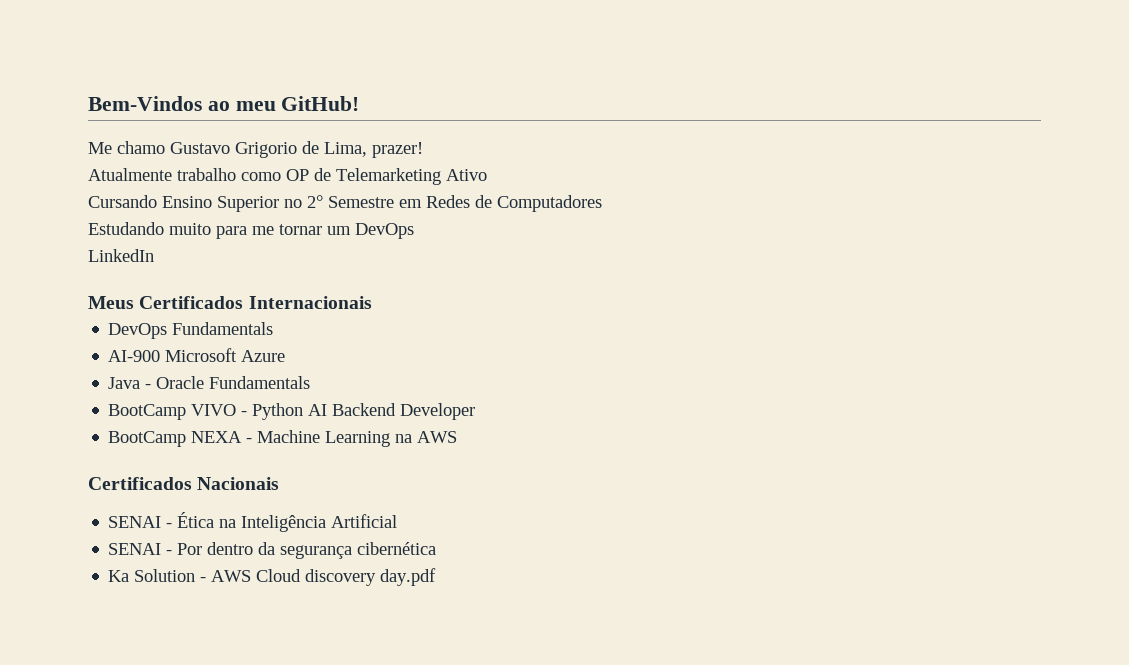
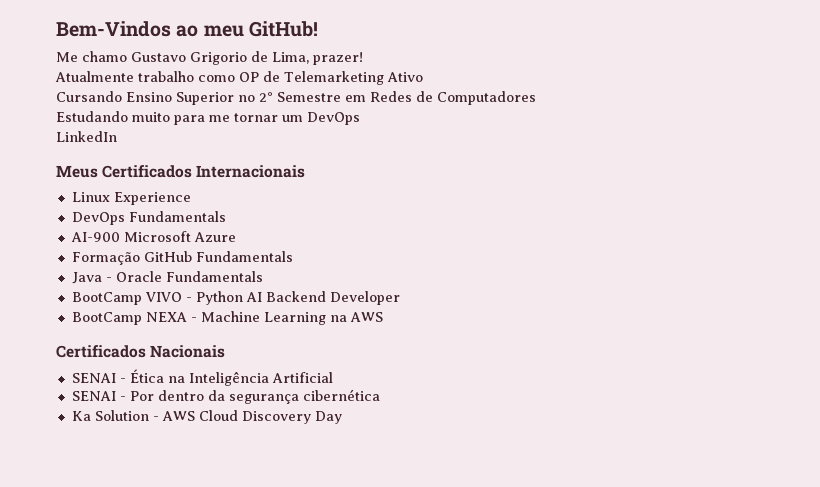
(372, 302) none -> [71,192,191,205] // Linux Experience
(286, 356) none -> [71,251,293,265] // Formação GitHub Fundamentals
[305,568,437,586] discovery day.pdf -> [241,411,342,424] Discovery Day

